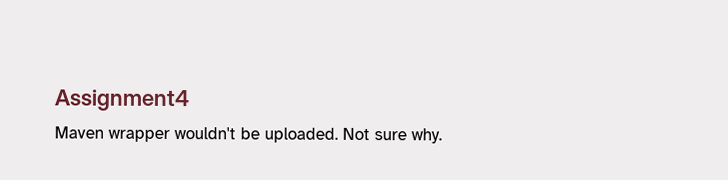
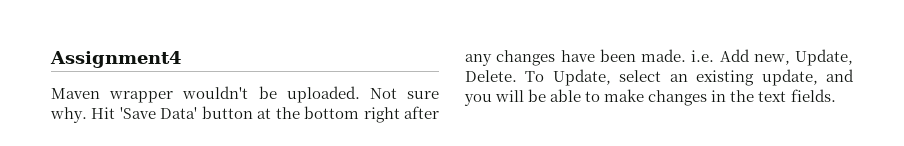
(442, 136) none -> [91,106,440,123] [465,49,853,66] [465,69,855,86] [464,89,836,106] Hit 'Save Data' button at the bottom right after any changes have been made. i.e. Add new, Update, Delete. To Update, select an existing update, and you will be able to make changes in the text fields.

